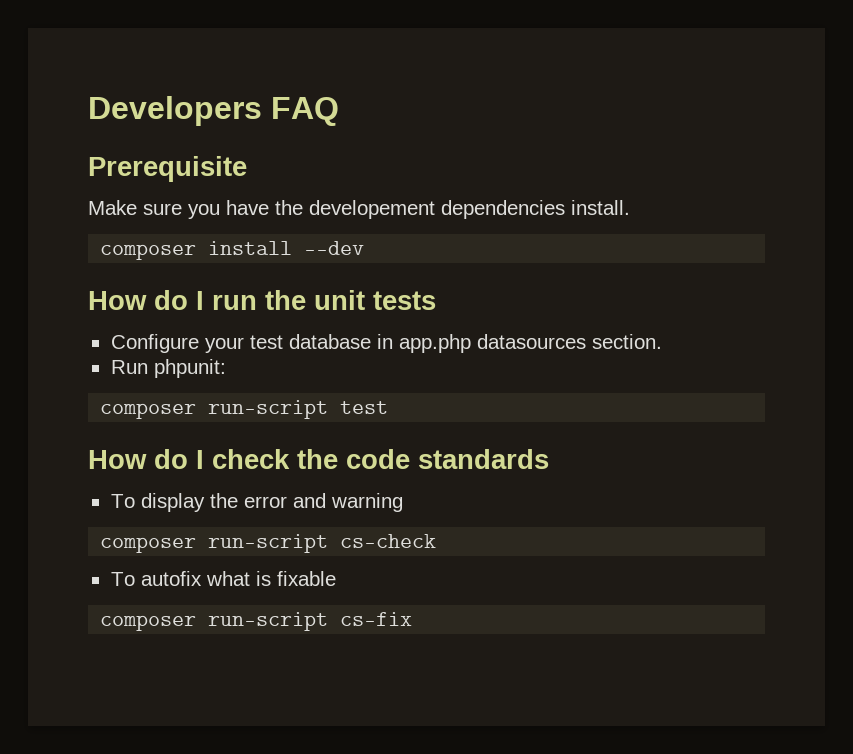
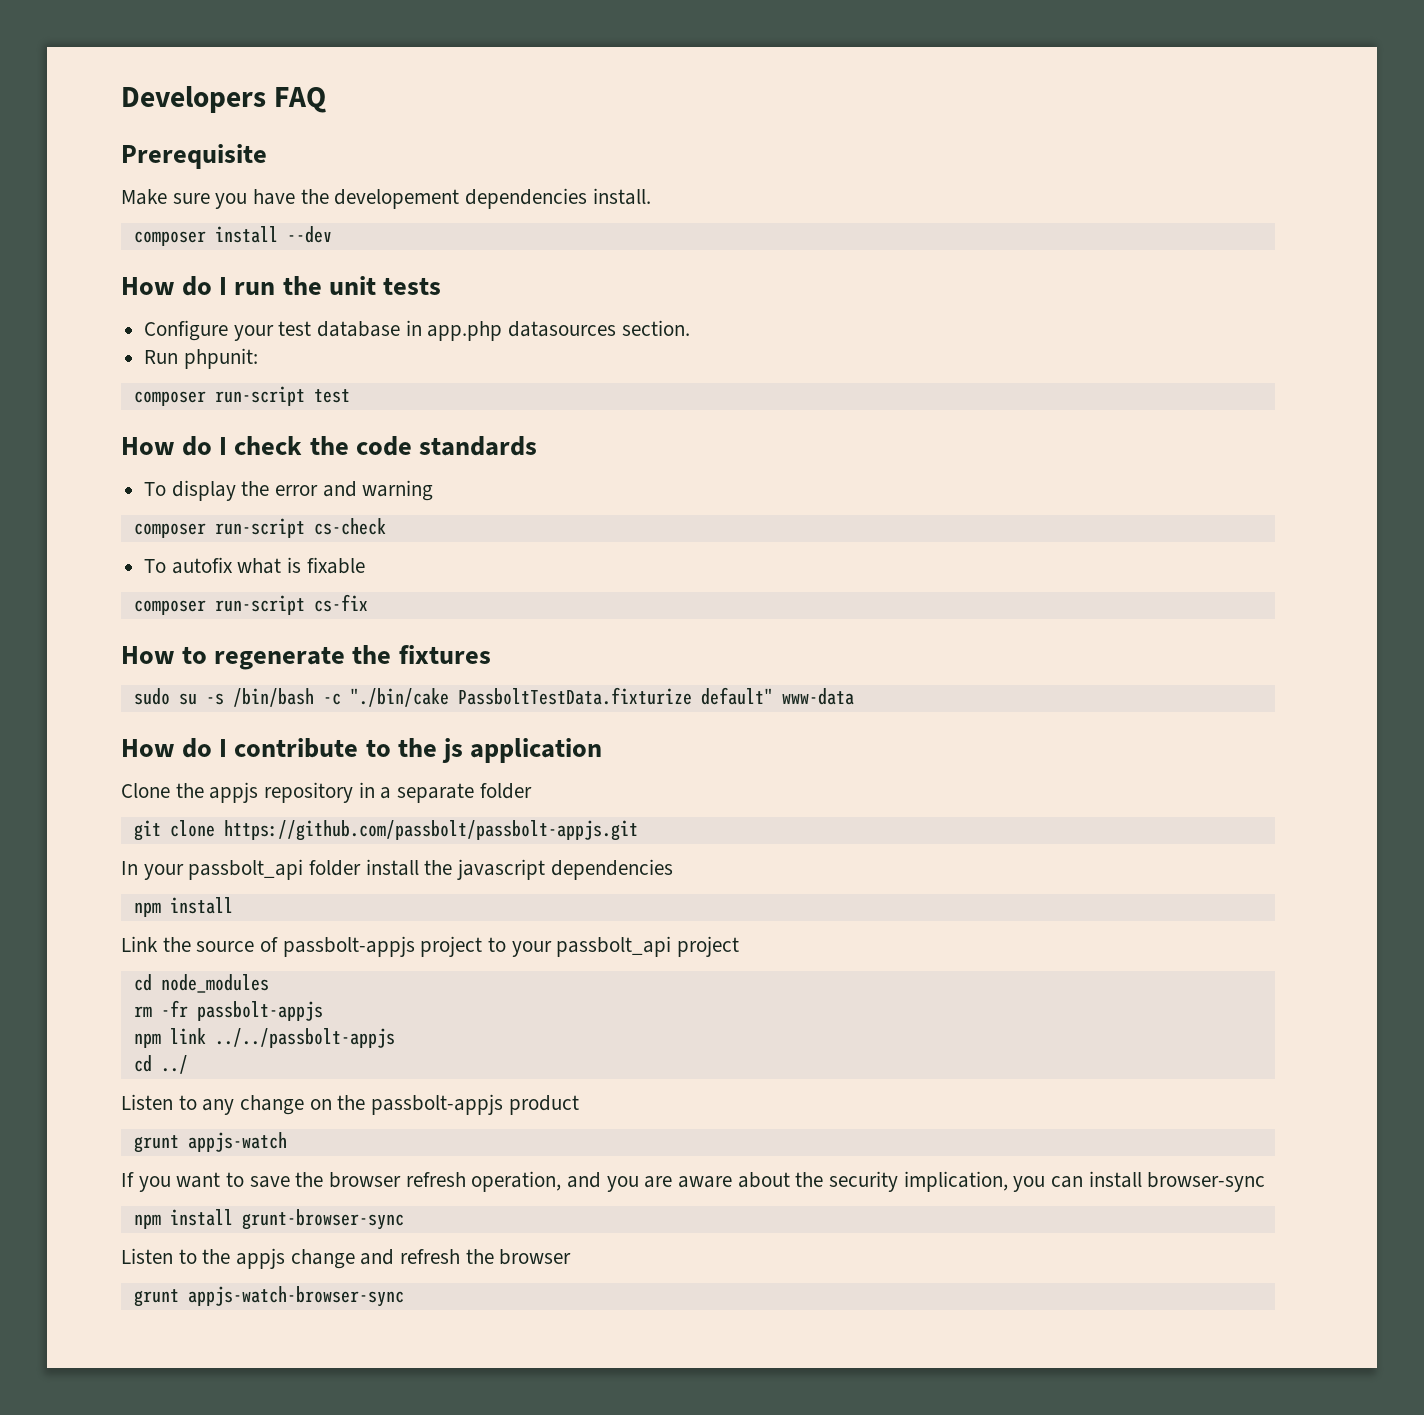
(413, 619) none -> [121,645,491,670] [133,687,854,707] [121,738,603,763] [121,782,532,803] [133,820,638,841] [121,859,673,880] [133,897,233,917] [121,936,740,957] [133,974,269,993] [133,1000,323,1021] [133,1028,395,1048] [133,1055,188,1074] [121,1094,579,1115] [133,1132,287,1153] [121,1171,1266,1192] [133,1209,404,1230] [121,1248,572,1269] [133,1286,404,1307] // How to regenerate the fixtures // sudo su -s /bin/bash -c "./bin/cake PassboltTestData.fixturize default" www-data // How do I contribute to the js application // Clone the appjs repository in a separate folder // git clone https://github.com/passbolt/passbolt-appjs.git // In your passbolt_api folder install the javascript dependencies // npm install // Link the source of passbolt-appjs project to your passbolt_api project // cd node_modules // rm -fr passbolt-appjs // npm link ../../passbolt-appjs // cd ../ // Listen to any change on the passbolt-appjs product // grunt appjs-watch // If you want to save the browser refresh operation, and you are aware about the security implication, you can install browser-sync // npm install grunt-browser-sync // Listen to the appjs change and refresh the browser // grunt appjs-watch-browser-sync

